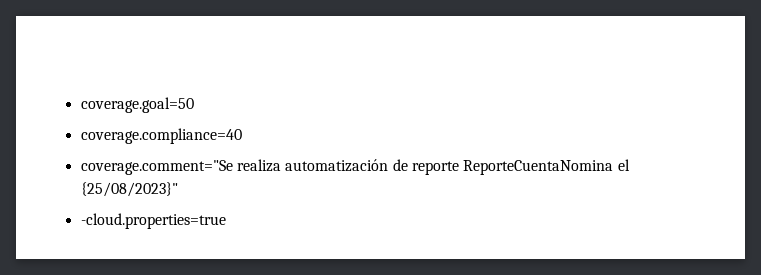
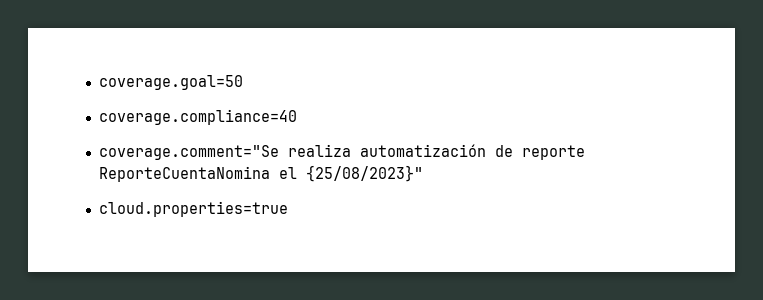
[80,213,226,229] -cloud.properties=true -> [98,201,288,217] cloud.properties=true

